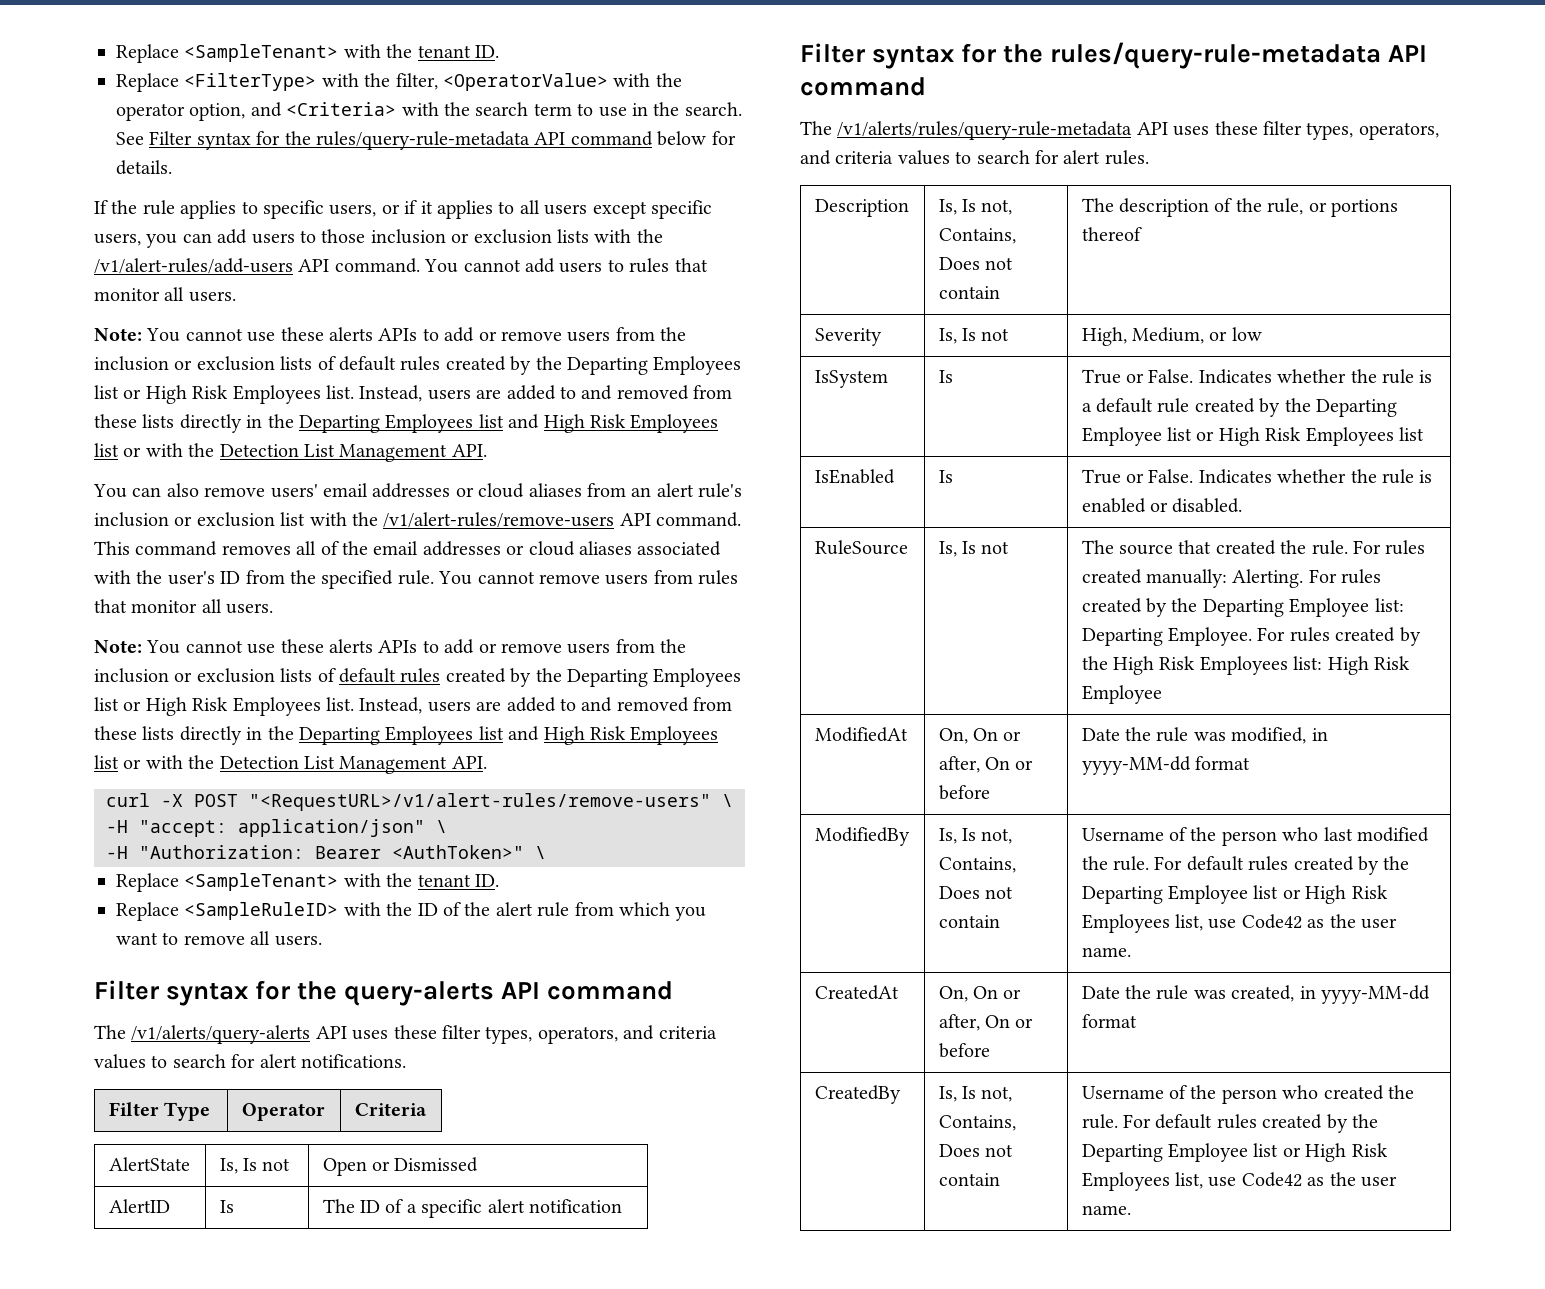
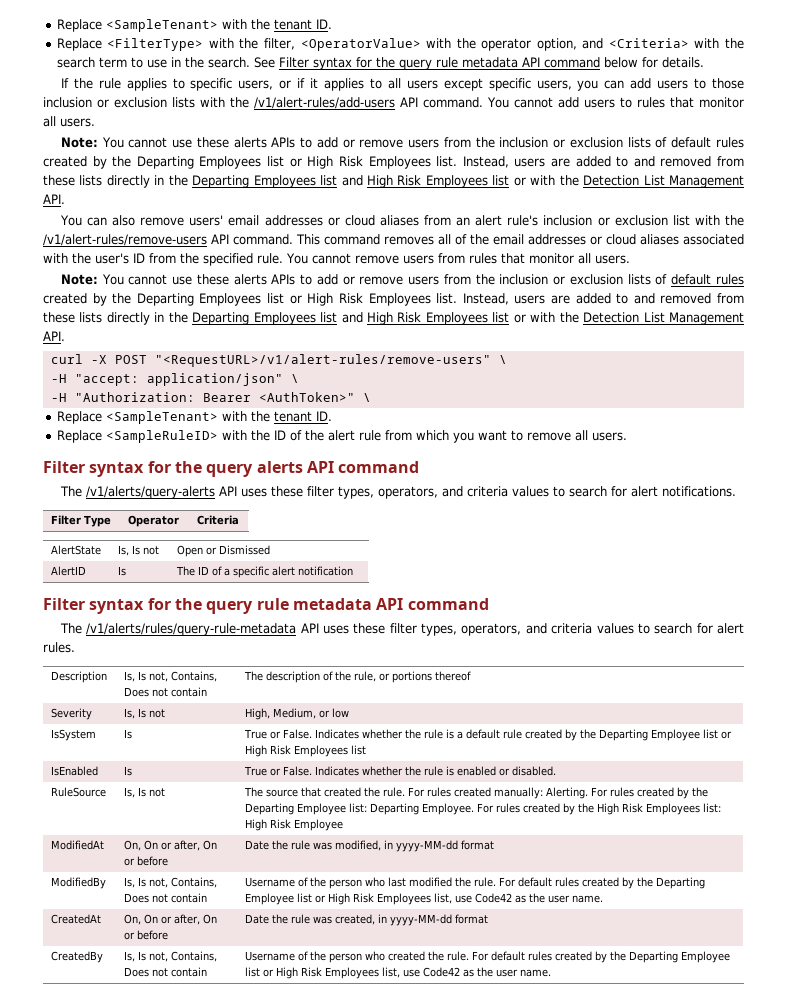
[316,131,530,150] rules/query-rule-metadata -> [398,57,518,70] query rule metadata
[344,981,495,1006] query-alerts -> [206,461,303,477] query alerts
[1050,42,1382,69] rules/query-rule-metadata -> [206,598,372,614] query rule metadata

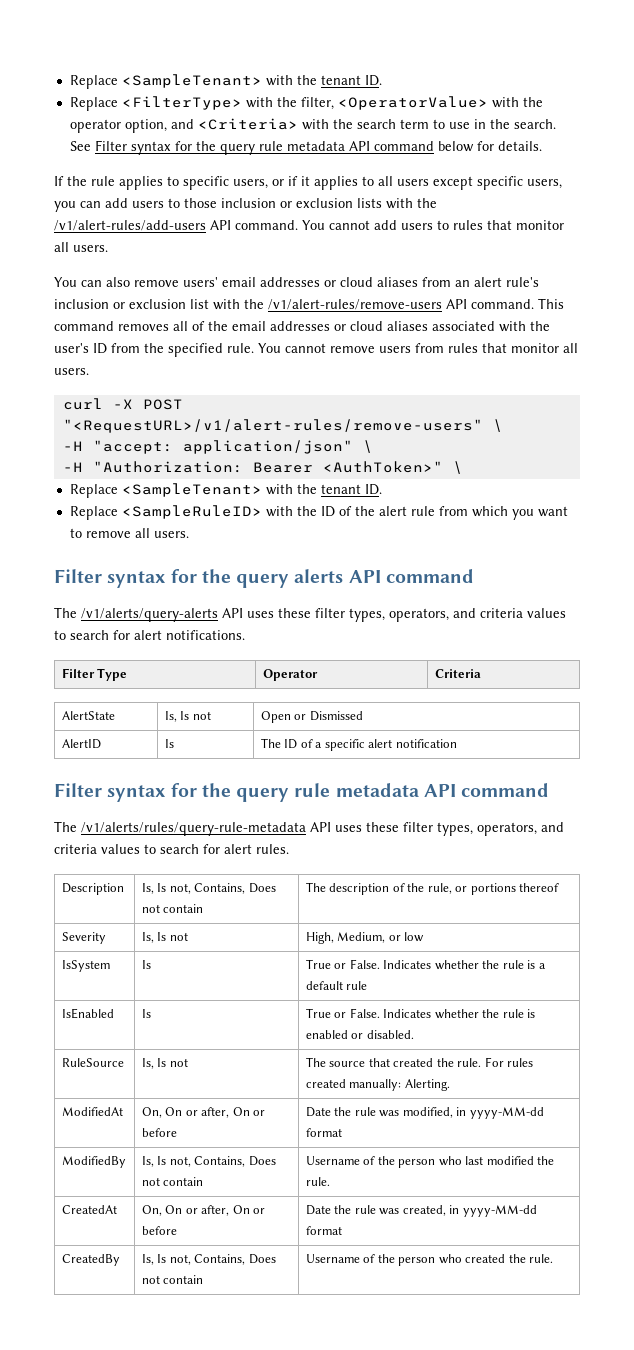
[60,137,744,148] [43,156,744,169] [43,175,745,188] [43,194,65,204] // Note: You cannot use these alerts APIs to add or remove users from the inclusion or exclusion lists of default rules created by the Departing Employees list or High Risk Employees list. Instead, users are added to and removed from these lists directly in the Departing Employees list and High Risk Employees list or with the Detection List Management API. -> (108, 248) none
[60,274,744,285] [43,293,744,306] [43,312,745,325] [43,331,65,341] // Note: You cannot use these alerts APIs to add or remove users from the inclusion or exclusion lists of default rules created by the Departing Employees list or High Risk Employees list. Instead, users are added to and removed from these lists directly in the Departing Employees list and High Risk Employees list or with the Detection List Management API. -> (89, 371) none
[525,729,733,741] [245,745,367,757] created by the Departing Employee list or High Risk Employees list -> (368, 985) none
[591,787,709,799] [245,803,722,815] [245,819,344,831] For rules created by the Departing Employee list: Departing Employee. For rules created by the High Risk Employees list: High Risk Employee -> (450, 1085) none
[499,877,706,889] [245,893,604,905] For default rules created by the Departing Employee list or High Risk Employees list, use Code42 as the user name. -> (330, 1181) none
[472,951,731,963] [245,967,552,979] For default rules created by the Departing Employee list or High Risk Employees list, use Code42 as the user name. -> (554, 1258) none

